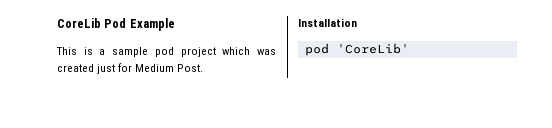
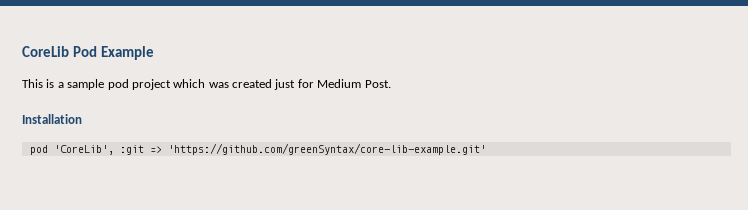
[336,43,409,54] 'CoreLib' -> [53,143,486,155] 'CoreLib', :git => 'https://github.com/greenSyntax/core-lib-example.git'

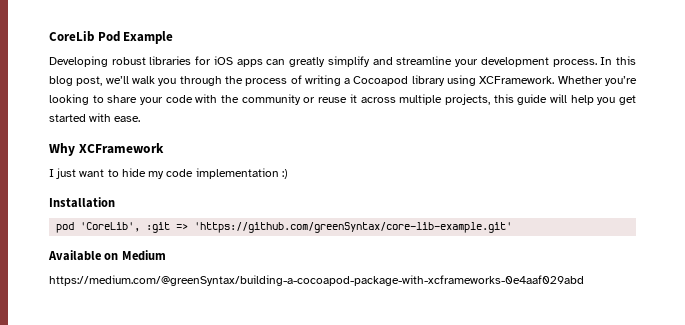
[22,79,391,90] This is a sample pod project which was created just for Medium Post. -> [49,56,636,67] [49,75,637,86] [49,94,636,105] [49,113,141,122] [49,143,164,156] [49,168,288,179] Developing robust libraries for iOS apps can greatly simplify and streamline your development process. In this blog post, we’ll walk you through the process of writing a Cocoapod library using XCFramework. Whether you’re looking to share your code with the community or reuse it across multiple projects, this guide will help you get started with ease. // Why XCFramework // I just want to hide my code implementation :)
(486, 149) none -> [48,250,166,261] [49,275,584,286] // Available on Medium // https://medium.com/@greenSyntax/building-a-cocoapod-package-with-xcframeworks-0e4aaf029abd

